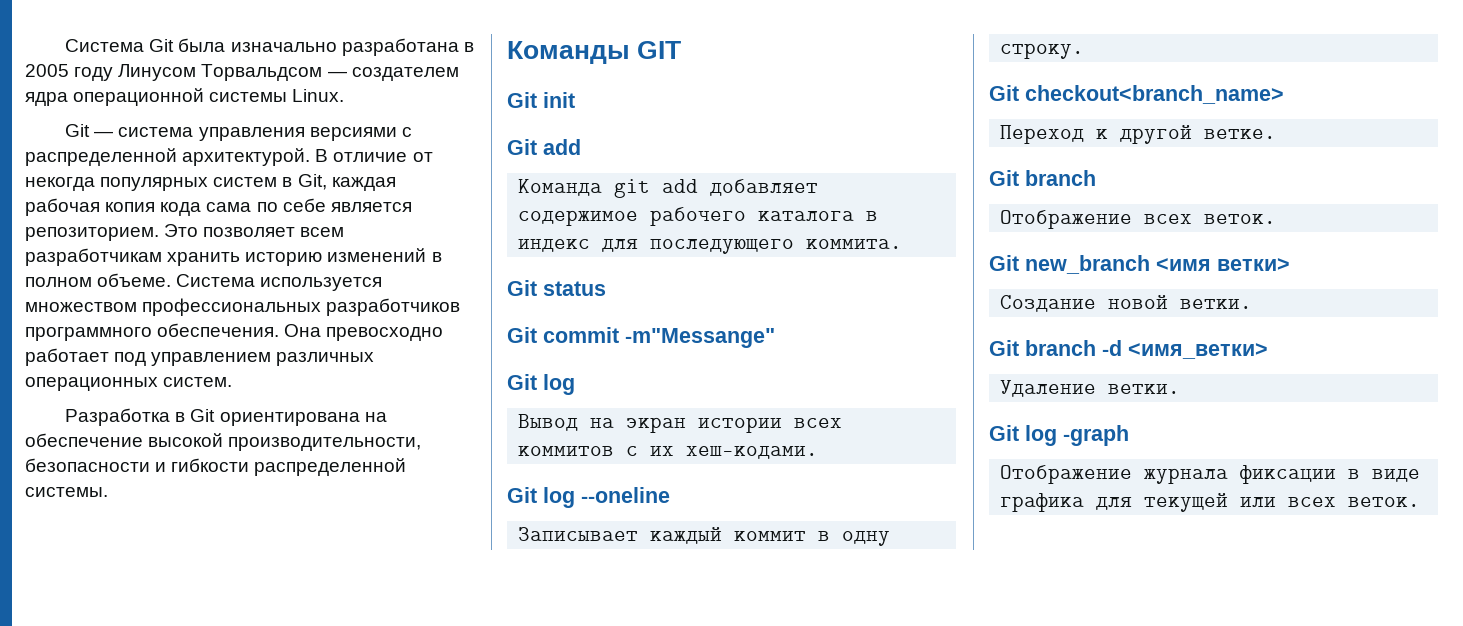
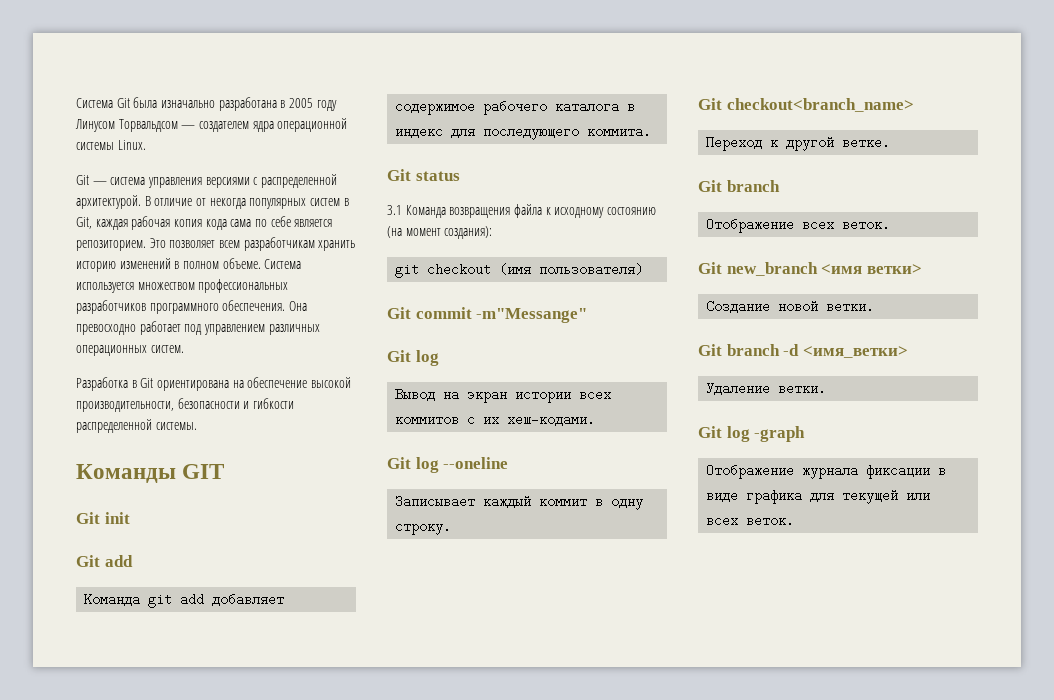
(606, 288) none -> [387,204,656,218] [387,226,493,239] [395,261,644,278] // 3.1 Команда возвращения файла к исходному состоянию (на момент создания): // git checkout (имя пользователя)

